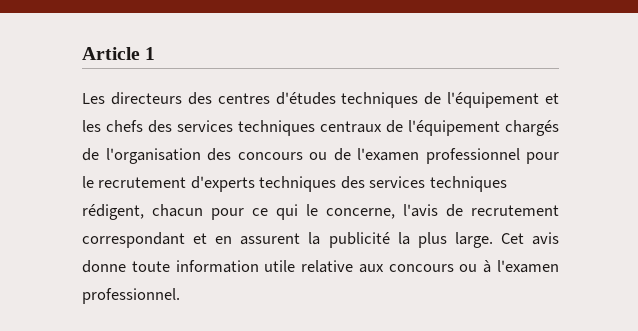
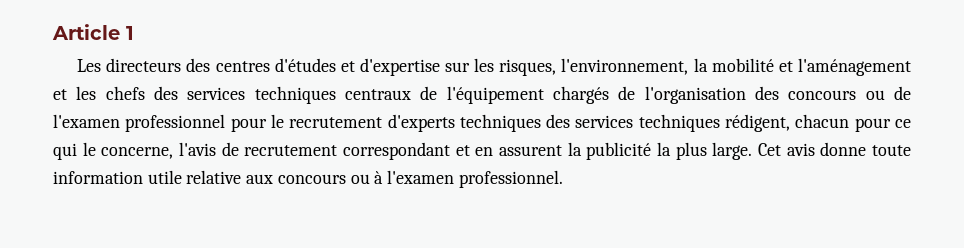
[341,92,540,108] techniques de l'équipement -> [340,58,911,76] et d'expertise sur les risques, l'environnement, la mobilité et l'aménagement

